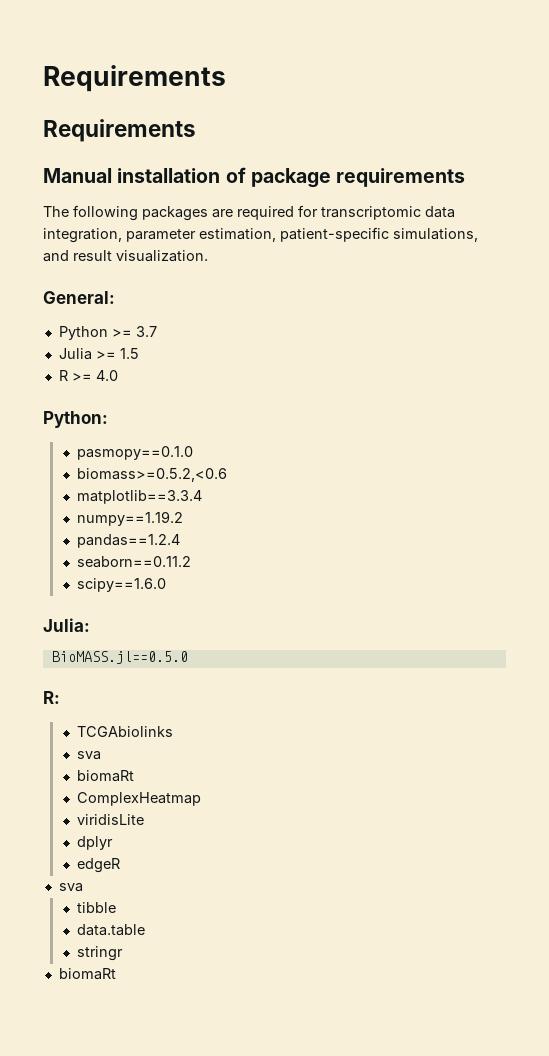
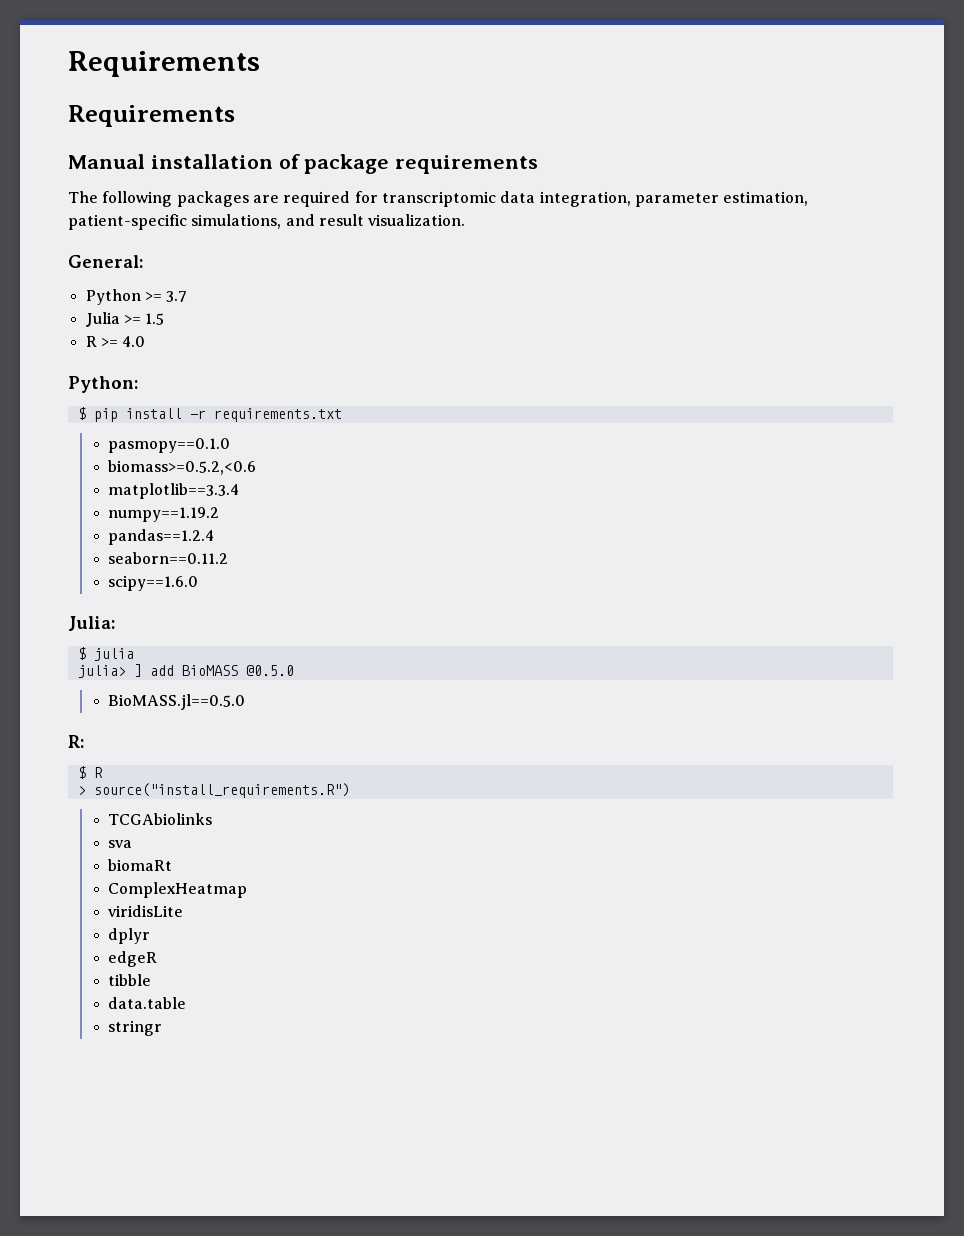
(108, 419) none -> [77,407,342,422] // $ pip install -r requirements.txt
[51,651,188,664] [43,691,60,704] BioMASS.jl==0.5.0 // R: -> [77,647,134,661] [77,664,294,678] [108,694,246,710] [68,735,85,748] [77,766,103,779] [77,783,350,798] $ julia // julia> ] add BioMASS @0.5.0 // BioMASS.jl==0.5.0 // R: // $ R // > source("install_requirements.R")
[58,883,83,892] // sva -> (158, 959) none
[58,968,116,980] // biomaRt -> (163, 1028) none

